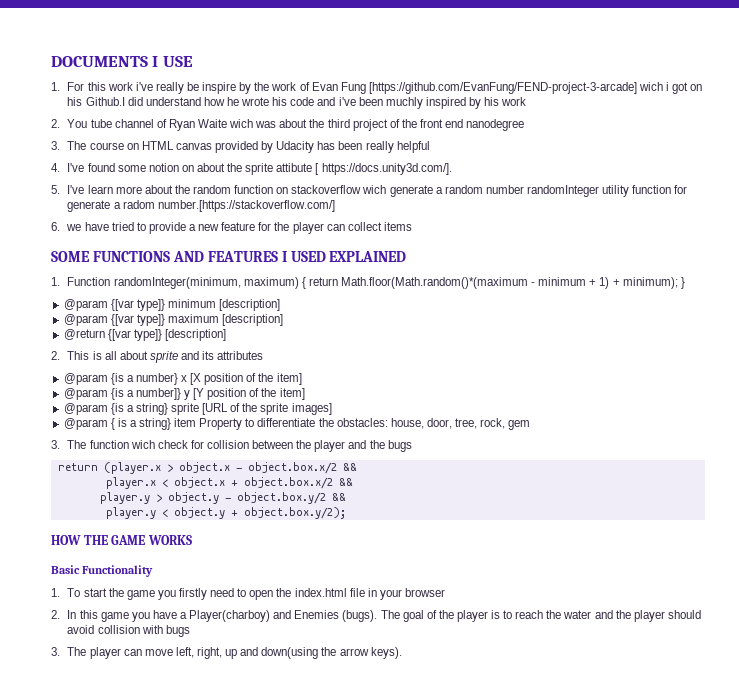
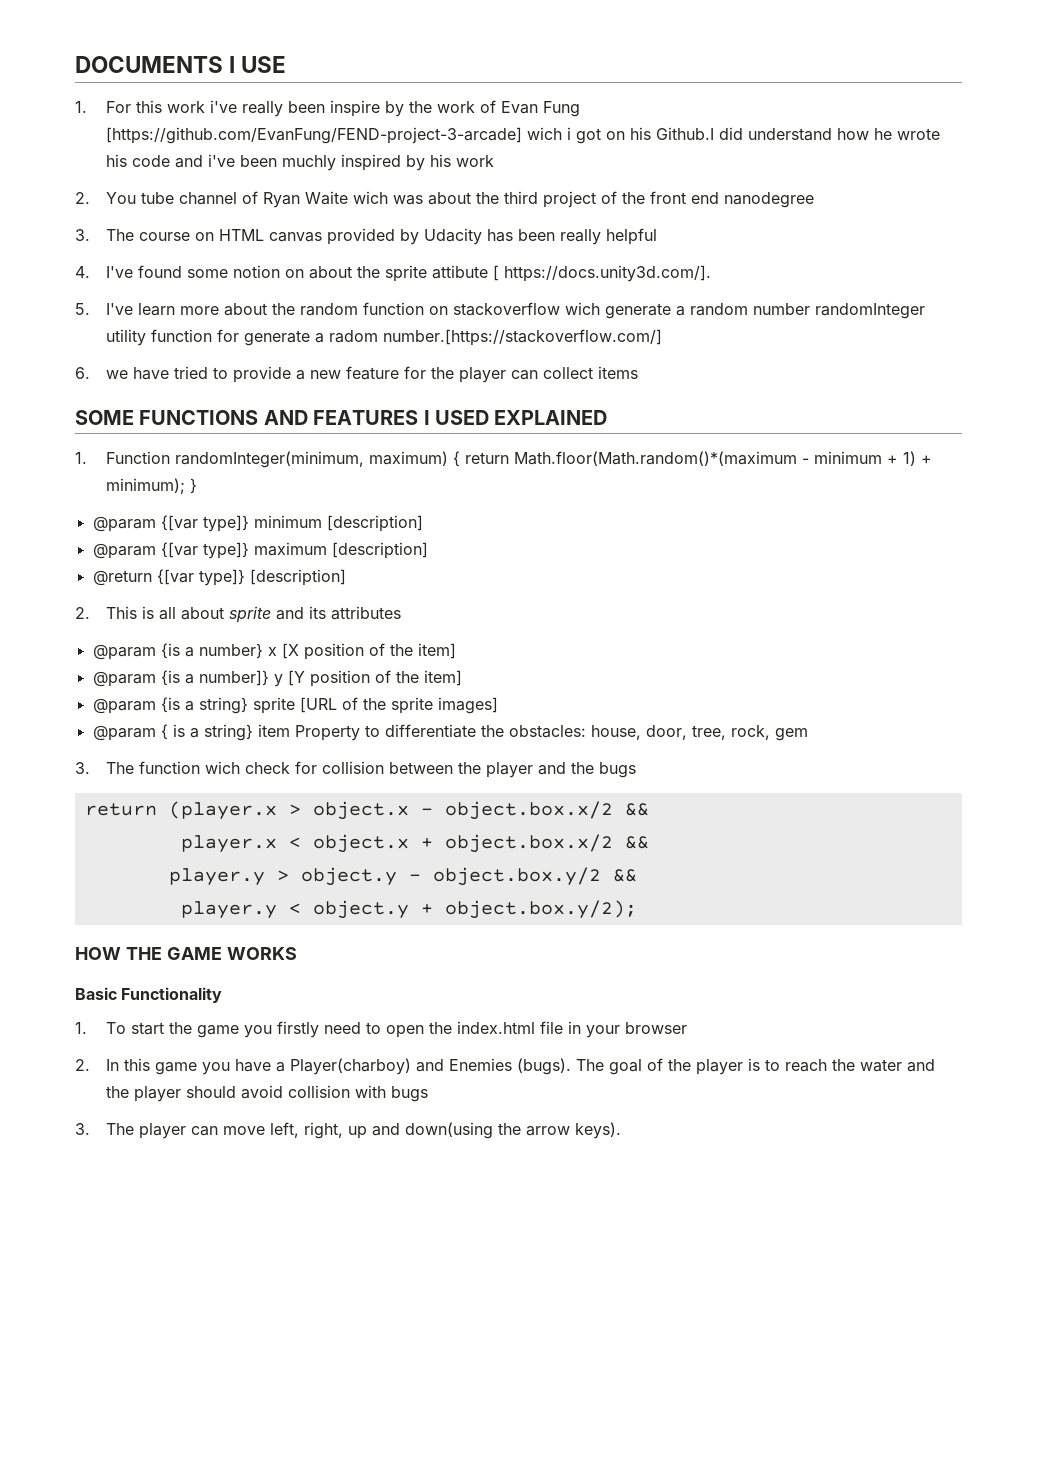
[187,82,200,91] be -> [288,101,326,113] been

